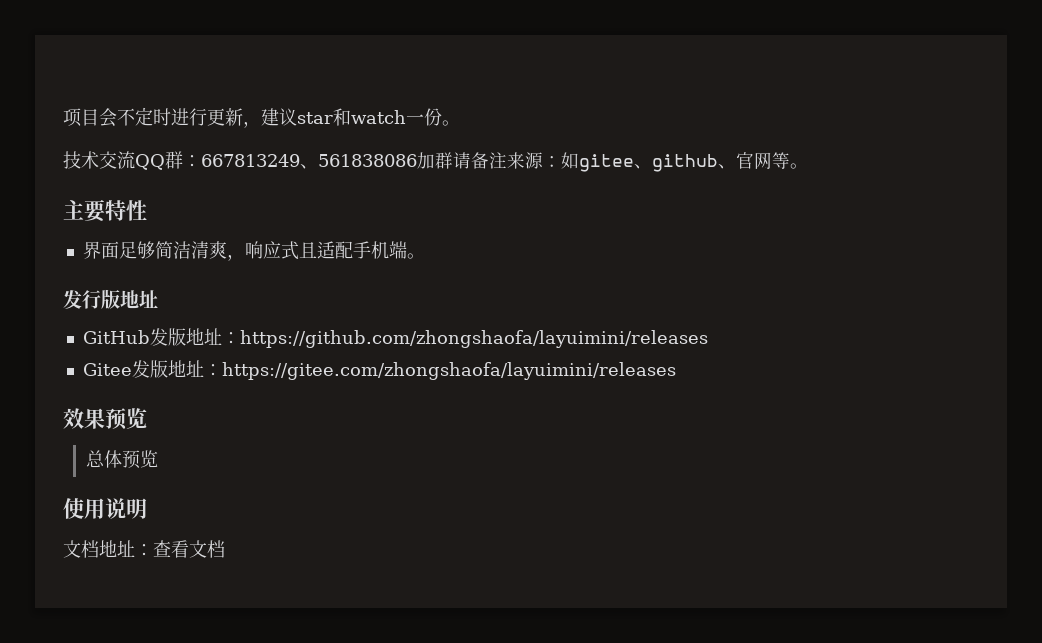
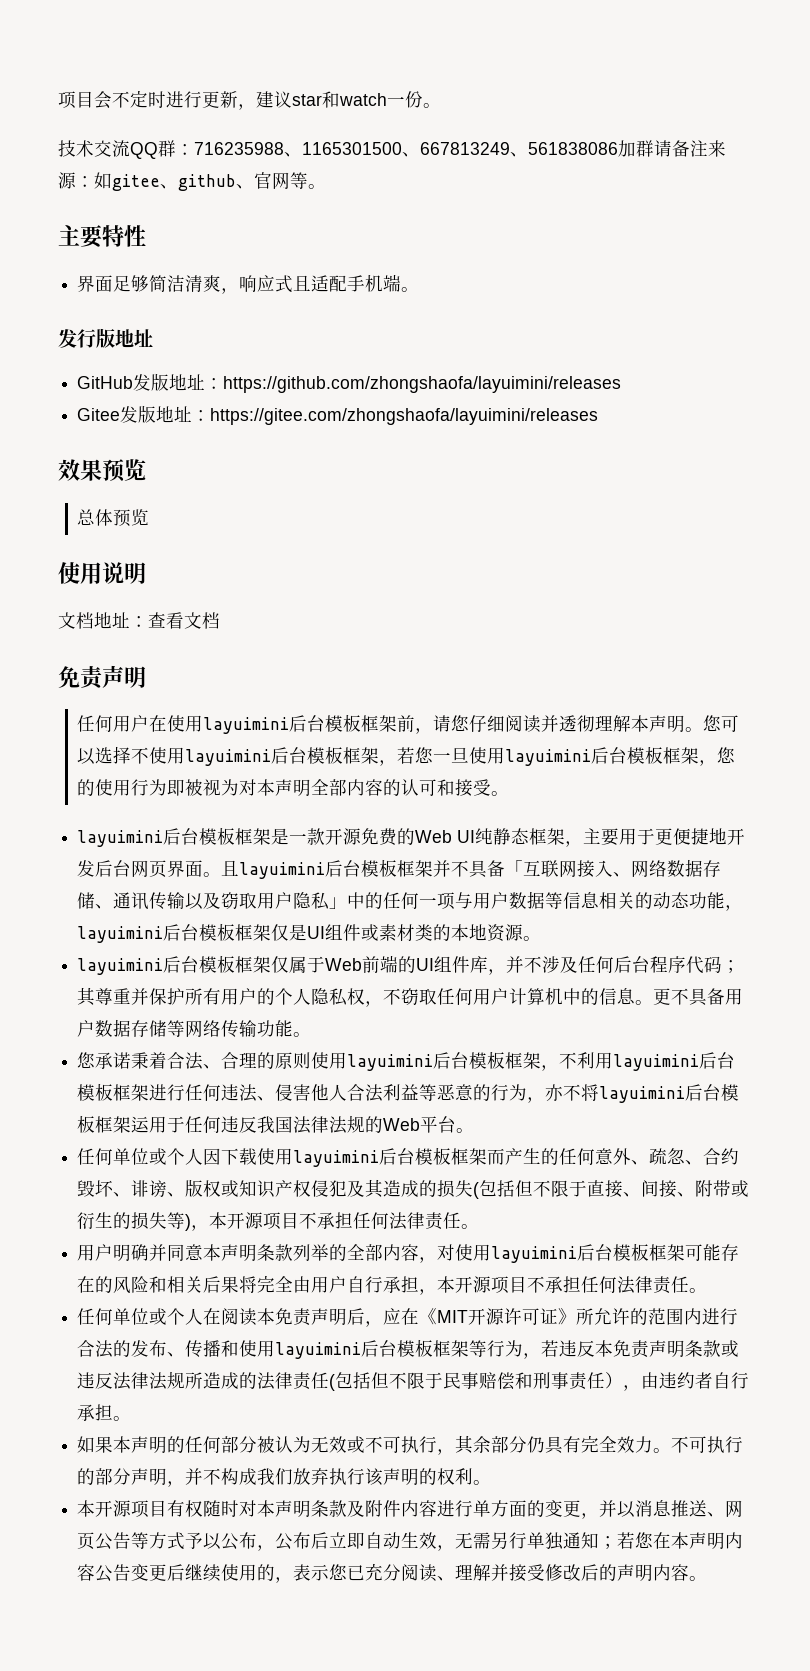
(201, 161) none -> [194,142,420,157] 716235988、1165301500、
(225, 549) none -> [58,665,146,690] [77,714,740,734] [77,746,736,766] [77,779,510,797] [77,827,746,847] [77,859,722,879] [77,891,744,911] [77,923,542,943] [77,955,741,975] [77,987,744,1007] [77,1019,312,1038] [77,1051,736,1071] [77,1083,740,1103] [77,1115,475,1134] [77,1147,740,1167] [77,1179,750,1199] [77,1212,480,1231] [77,1243,740,1263] [77,1275,708,1295] [77,1308,739,1327] [77,1339,740,1359] [77,1371,750,1391] [77,1404,132,1421] [77,1435,744,1455] [77,1468,492,1487] [77,1500,744,1519] [77,1532,744,1551] [77,1563,708,1583] // 免责声明 // 任何用户在使用layuimini后台模板框架前，请您仔细阅读并透彻理解本声明。您可以选择不使用layuimini后台模板框架，若您一旦使用layuimini后台模板框架，您的使用行为即被视为对本声明全部内容的认可和接受。 // layuimini后台模板框架是一款开源免费的Web UI纯静态框架，主要用于更便捷地开发后台网页界面。且layuimini后台模板框架并不具备「互联网接入、网络数据存储、通讯传输以及窃取用户隐私」中的任何一项与用户数据等信息相关的动态功能，layuimini后台模板框架仅是UI组件或素材类的本地资源。 // layuimini后台模板框架仅属于Web前端的UI组件库，并不涉及任何后台程序代码；其尊重并保护所有用户的个人隐私权，不窃取任何用户计算机中的信息。更不具备用户数据存储等网络传输功能。 // 您承诺秉着合法、合理的原则使用layuimini后台模板框架，不利用layuimini后台模板框架进行任何违法、侵害他人合法利益等恶意的行为，亦不将layuimini后台模板框架运用于任何违反我国法律法规的Web平台。 // 任何单位或个人因下载使用layuimini后台模板框架而产生的任何意外、疏忽、合约毁坏、诽谤、版权或知识产权侵犯及其造成的损失(包括但不限于直接、间接、附带或衍生的损失等)，本开源项目不承担任何法律责任。 // 用户明确并同意本声明条款列举的全部内容，对使用layuimini后台模板框架可能存在的风险和相关后果将完全由用户自行承担，本开源项目不承担任何法律责任。 // 任何单位或个人在阅读本免责声明后，应在《MIT开源许可证》所允许的范围内进行合法的发布、传播和使用layuimini后台模板框架等行为，若违反本免责声明条款或违反法律法规所造成的法律责任(包括但不限于民事赔偿和刑事责任），由违约者自行承担。 // 如果本声明的任何部分被认为无效或不可执行，其余部分仍具有完全效力。不可执行的部分声明，并不构成我们放弃执行该声明的权利。 // 本开源项目有权随时对本声明条款及附件内容进行单方面的变更，并以消息推送、网页公告等方式予以公布，公布后立即自动生效，无需另行单独通知；若您在本声明内容公告变更后继续使用的，表示您已充分阅读、理解并接受修改后的声明内容。

